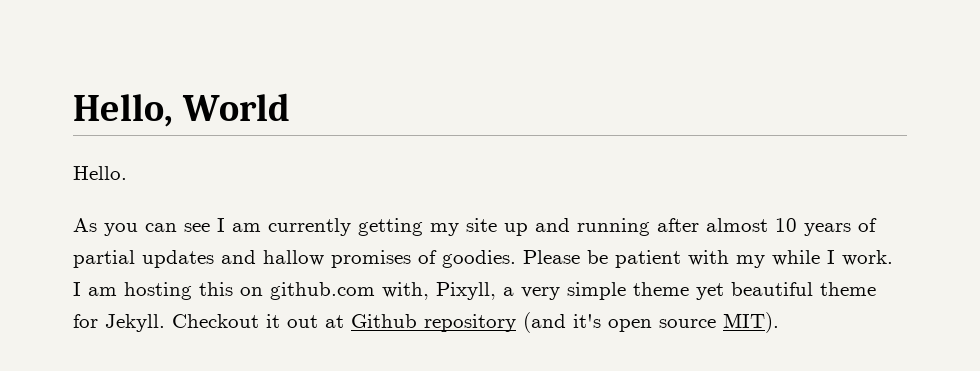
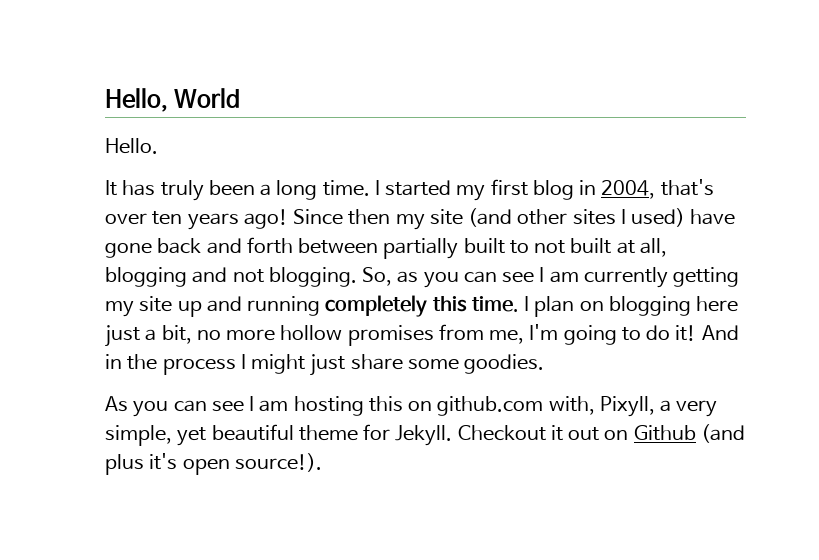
[73,218,97,232] As -> [105,179,714,201] [105,208,736,230] [105,237,667,259] [105,267,419,287] It has truly been a long time. I started my first blog in 2004, that's over ten years ago! Since then my site (and other sites I used) have gone back and forth between partially built to not built at all, blogging and not blogging. So, as
[657,218,877,236] [73,250,893,268] after almost 10 years of partial updates and hallow promises of goodies. Please be patient with my while I work. -> [325,295,739,317] [105,324,739,347] [105,354,545,376] [105,396,244,417] completely this time. I plan on blogging here just a bit, no more hollow promises from me, I'm going to do it! And in the process I might just share some goodies. // As you can see
[567,282,689,300] simple theme -> [105,425,172,446] simple,
[325,312,779,333] at Github repository (and it's open source MIT). -> [604,424,745,443] [105,453,322,475] on Github (and plus it's open source!).

